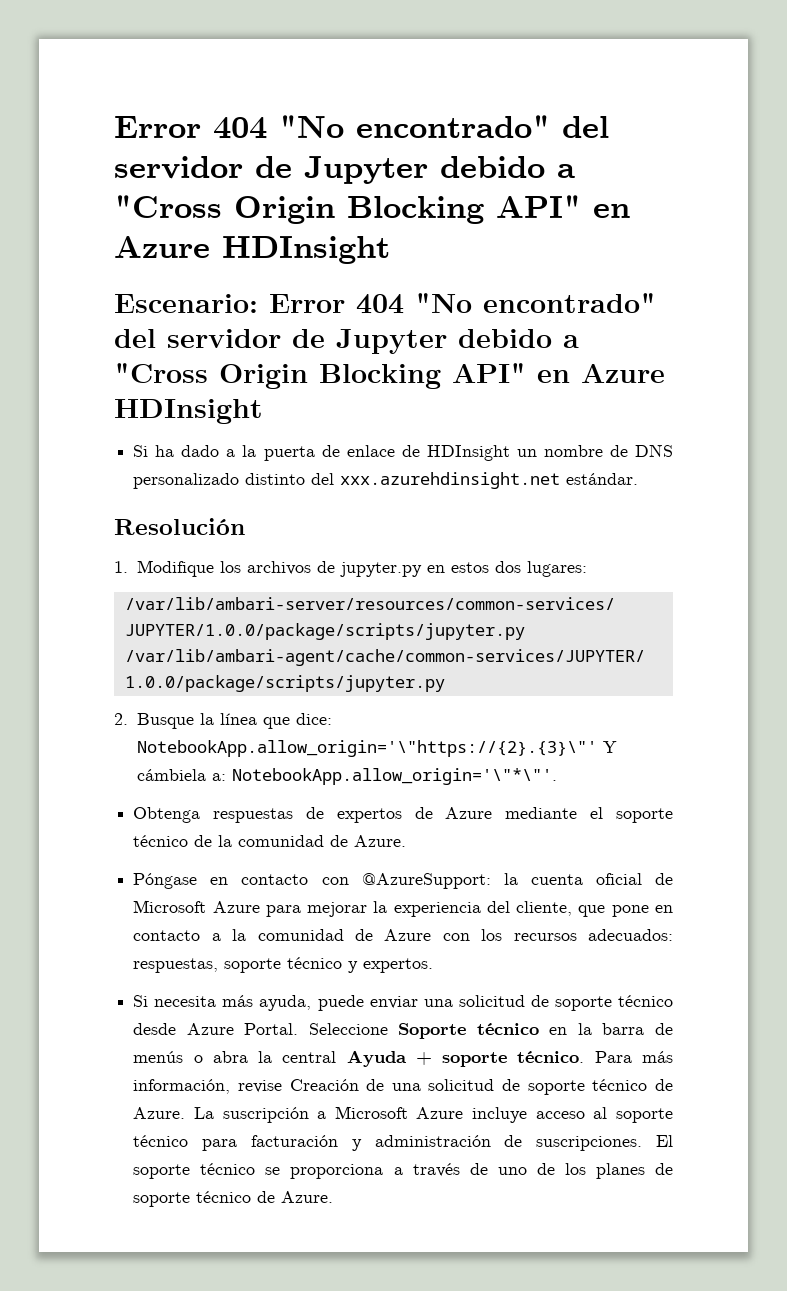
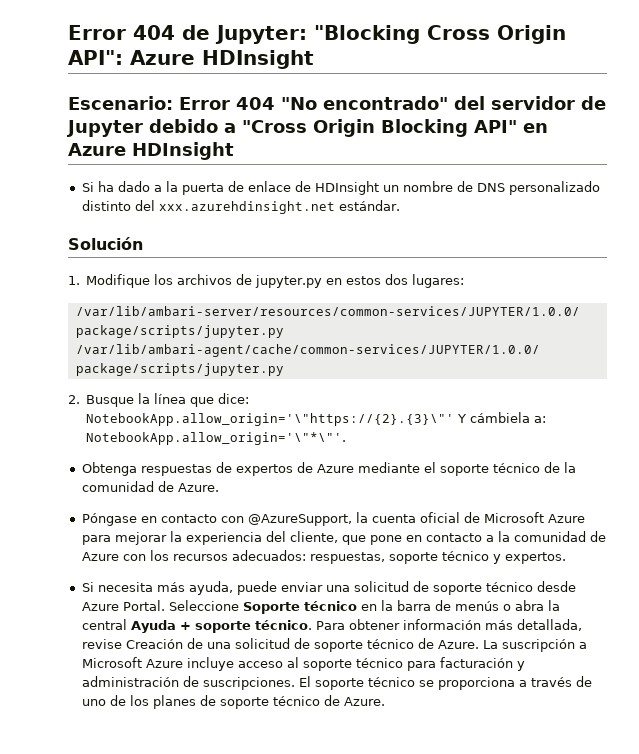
[114,115,609,139] [114,156,575,184] [114,195,630,224] Error 404 "No encontrado" del servidor de Jupyter debido a "Cross Origin Blocking API" en -> [68,25,566,44] [68,50,123,65] Error 404 de Jupyter: "Blocking Cross Origin API":
[114,518,245,535] Resolución -> [68,237,143,250] Solución
[361,873,491,889] @AzureSupport: -> [247,514,352,526] @AzureSupport,
[641,1051,673,1063] [133,1079,231,1094] más información, -> [348,619,582,631] obtener información más detallada,

